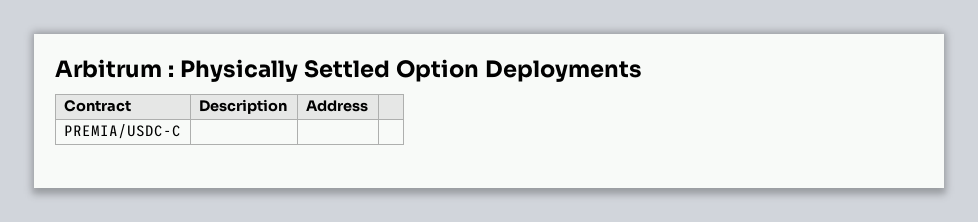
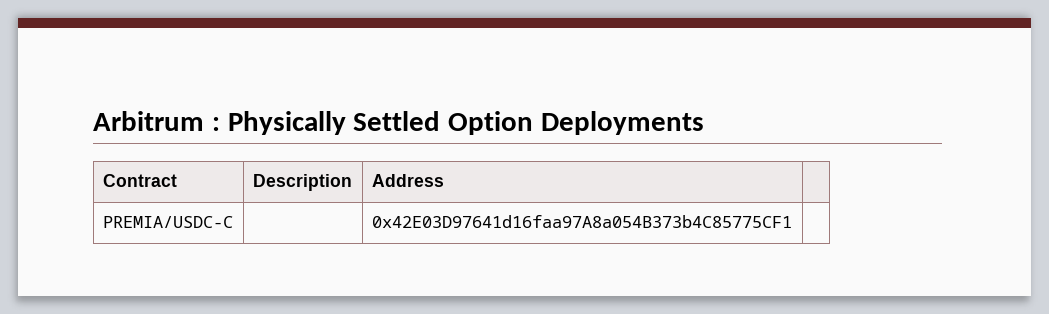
(181, 131) none -> [371,215,792,228] 0x42E03D97641d16faa97A8a054B373b4C85775CF1

